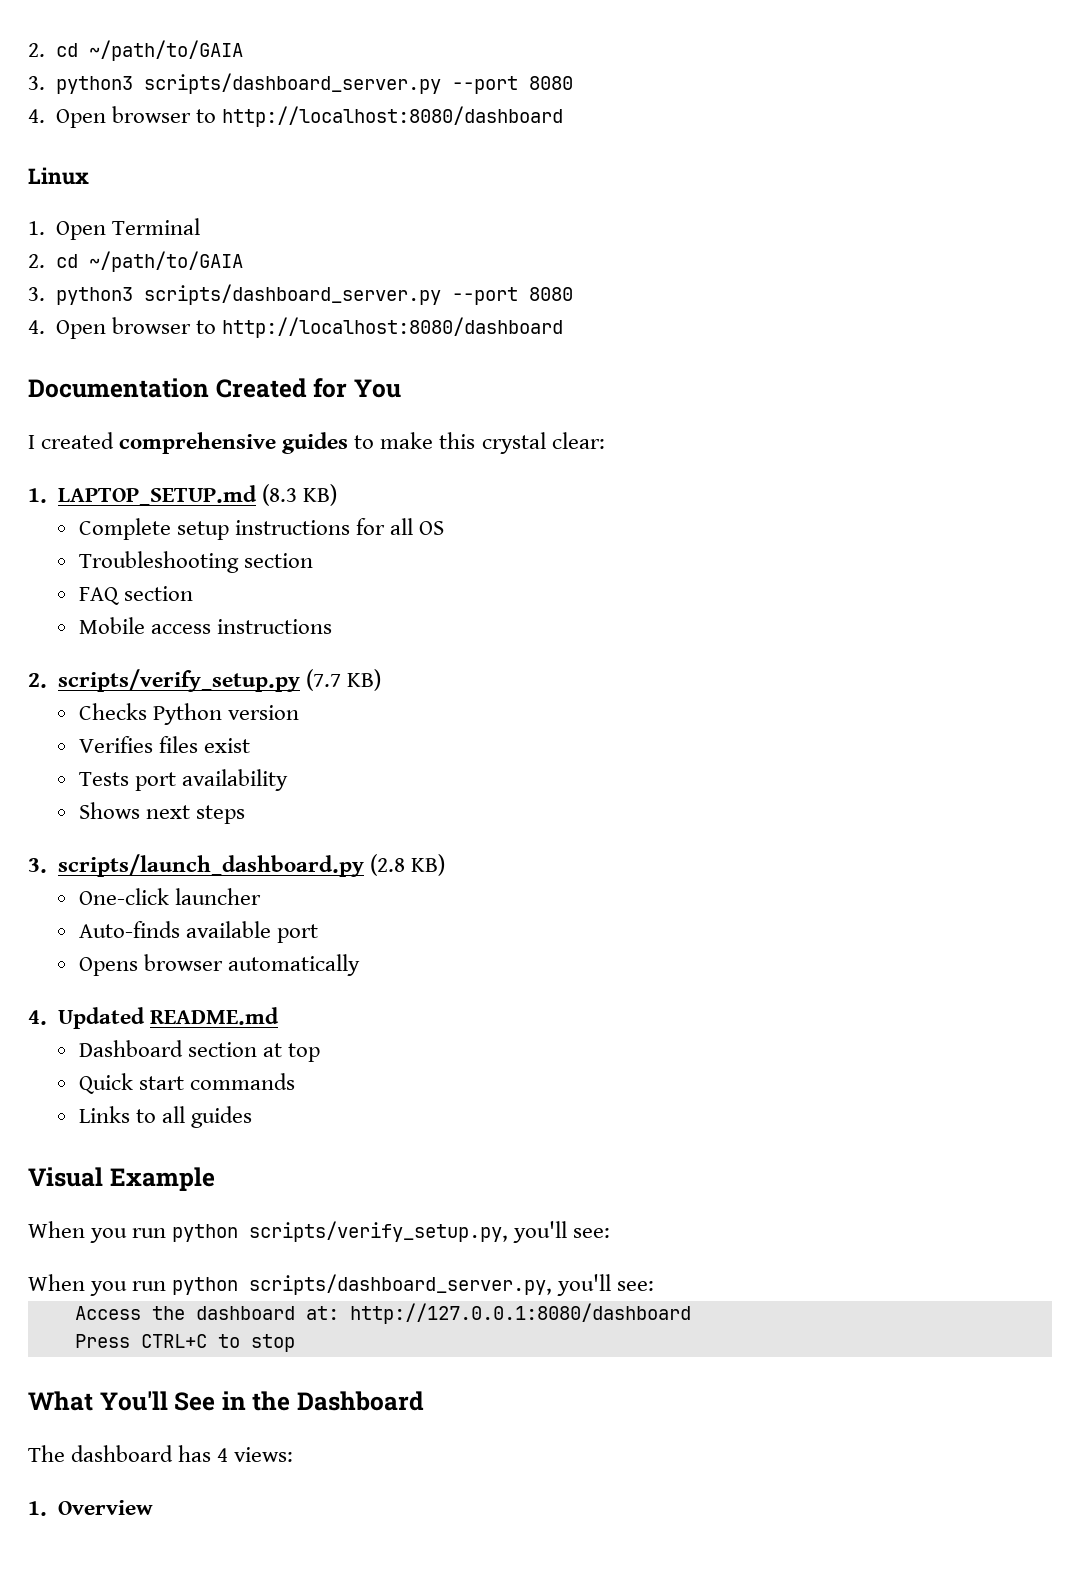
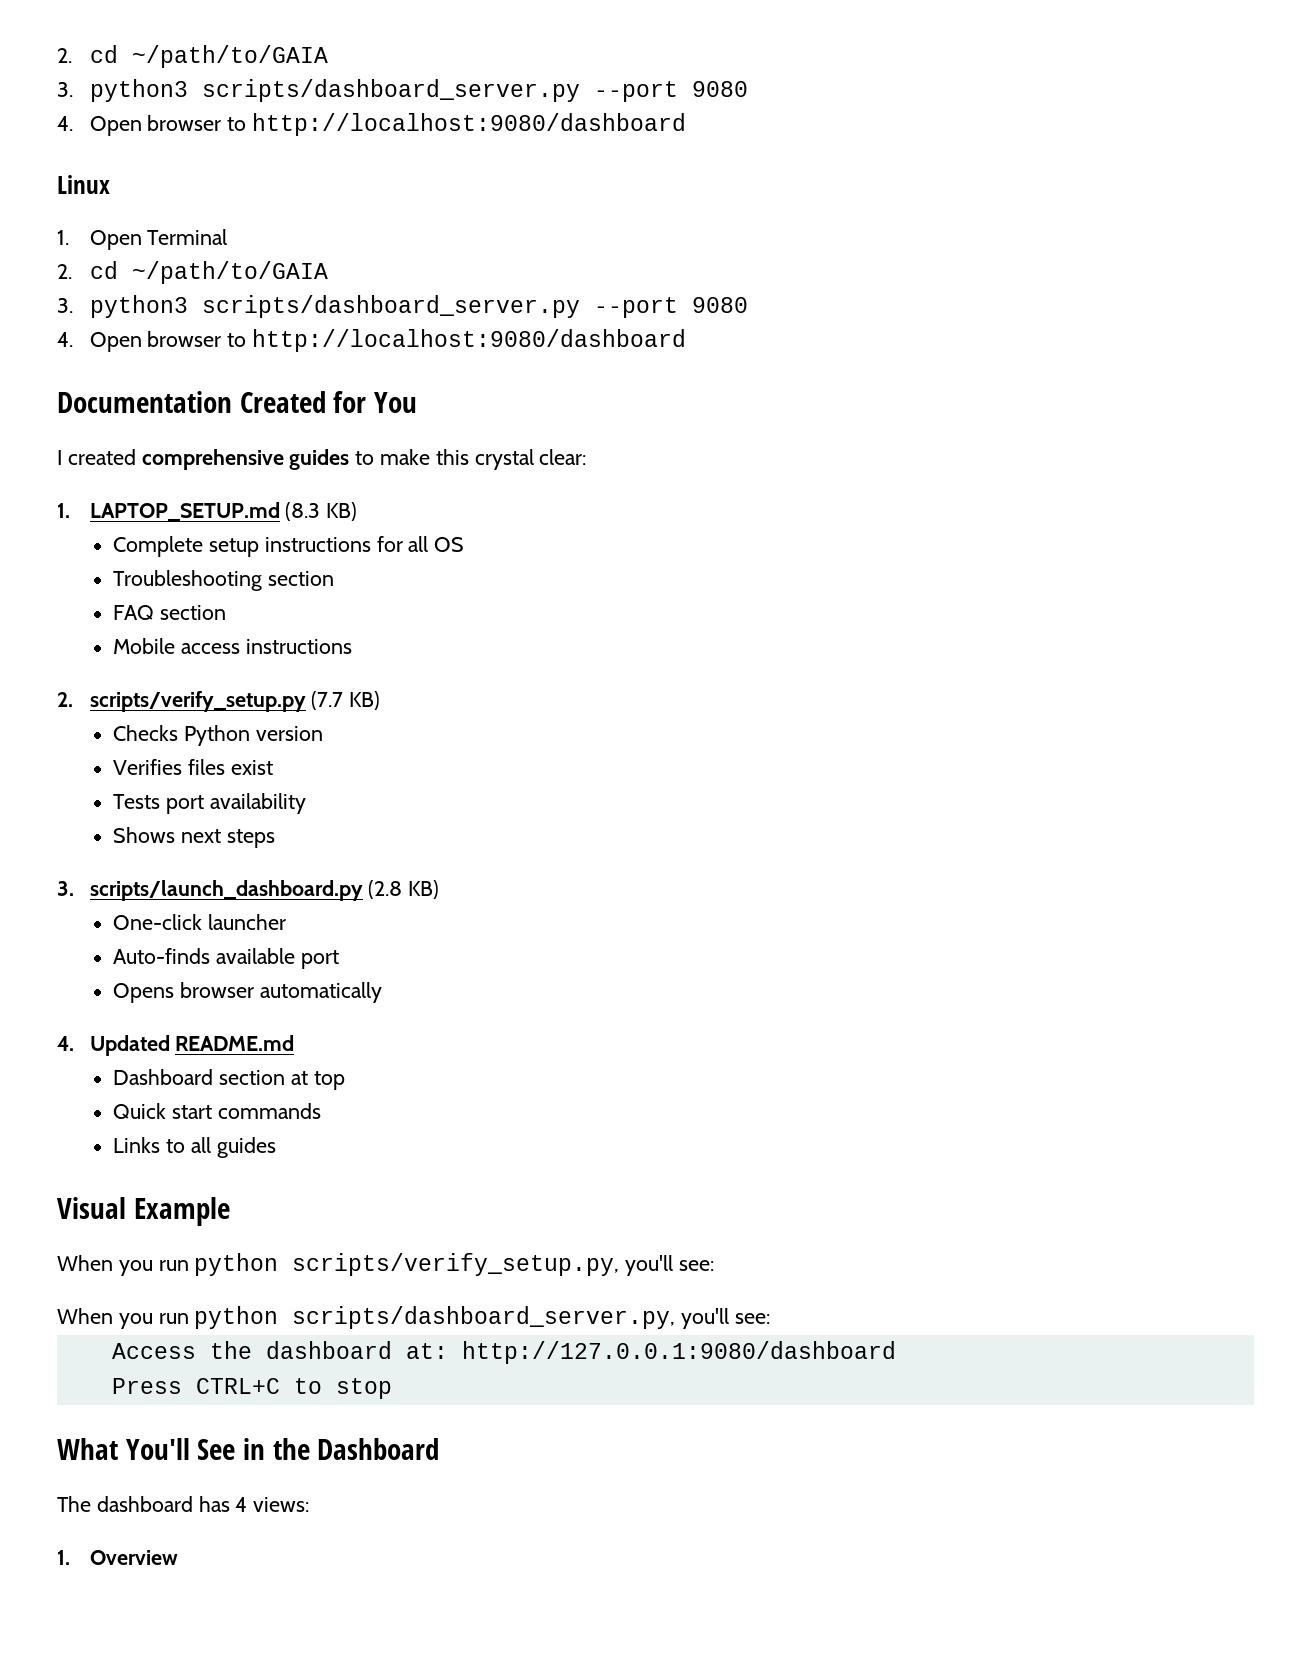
[28,40,244,61] [28,73,574,94] [28,106,564,128] 2. cd ~/path/to/GAIA // 3. python3 scripts/dashboard_server.py --port 8080 // 4. Open browser to http://localhost:8080/dashboard -> [57,45,328,68] [57,79,748,102] [57,113,686,136] 2. cd ~/path/to/GAIA // 3. python3 scripts/dashboard_server.py --port 9080 // 4. Open browser to http://localhost:9080/dashboard
[529,287,574,301] [28,317,564,339] 8080 // 4. Open browser to http://localhost:8080/dashboard -> [691,297,748,313] [57,329,686,352] 9080 // 4. Open browser to http://localhost:9080/dashboard
[349,1303,691,1324] http://127.0.0.1:8080/dashboard -> [461,1341,896,1364] http://127.0.0.1:9080/dashboard

